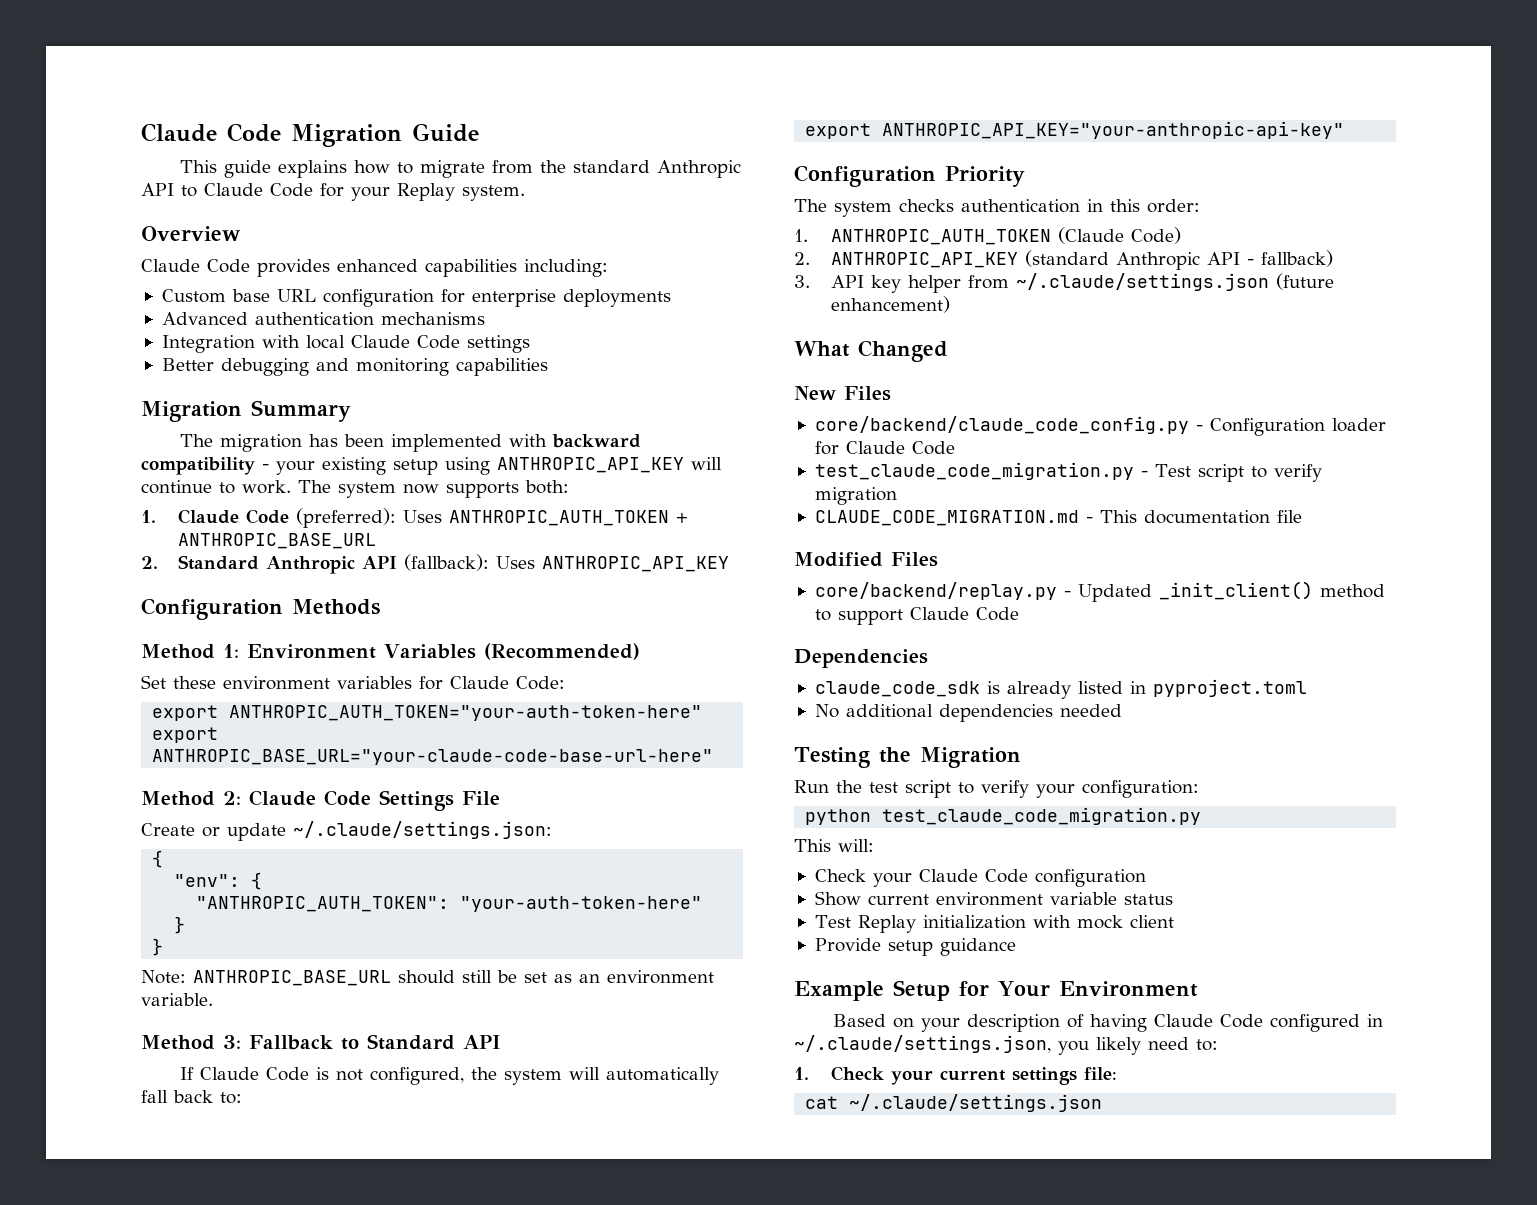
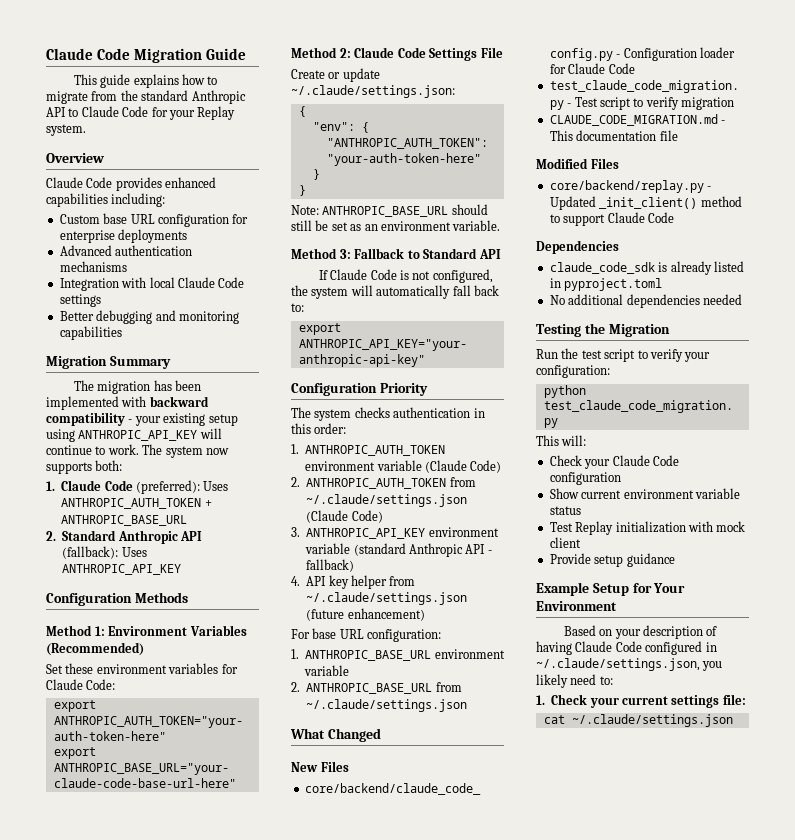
[1057,227,1181,244] [794,252,1018,268] (Claude Code) // 2. ANTHROPIC_API_KEY -> [305,460,502,473] [291,477,476,489] [306,494,468,507] [306,510,383,523] [291,527,499,539] [305,543,351,554] environment variable (Claude Code) // 2. ANTHROPIC_AUTH_TOKEN from ~/.claude/settings.json (Claude Code) // 3. ANTHROPIC_API_KEY environment variable
[794,275,810,288] 3. -> [291,576,300,586] 4.
(950, 304) none -> [291,628,442,642] [291,649,505,661] [304,665,350,676] [291,682,462,694] [306,699,468,712] // For base URL configuration: // 1. ANTHROPIC_BASE_URL environment variable // 2. ANTHROPIC_BASE_URL from ~/.claude/settings.json

